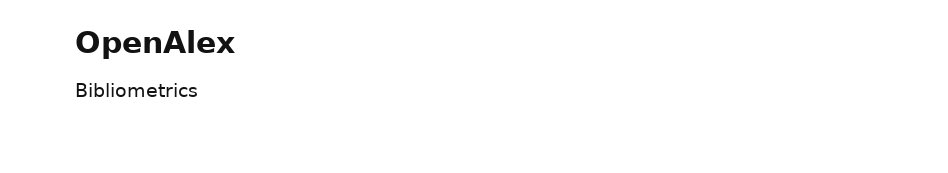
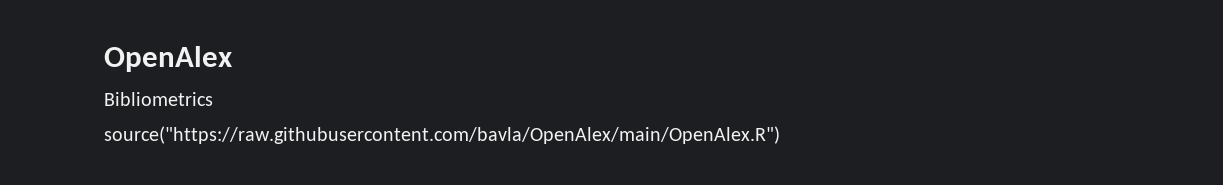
(198, 90) none -> [104,126,780,144] // source("https://raw.githubusercontent.com/bavla/OpenAlex/main/OpenAlex.R")

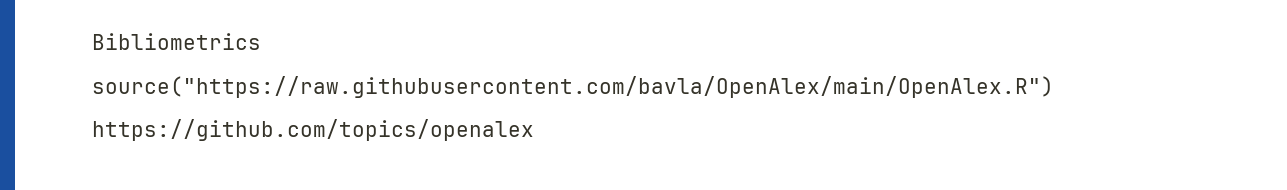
[104,46,232,72] OpenAlex // -> (92, 41) none
(780, 135) none -> [92,119,534,141] // https://github.com/topics/openalex

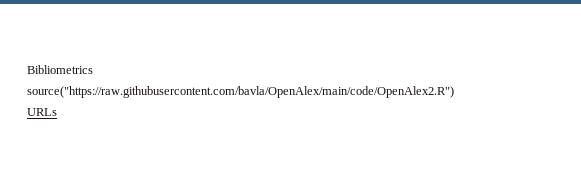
[92,76,1054,98] [92,119,534,141] source("https://raw.githubusercontent.com/bavla/OpenAlex/main/OpenAlex.R") // https://github.com/topics/openalex -> [27,86,454,98] [27,108,57,116] source("https://raw.githubusercontent.com/bavla/OpenAlex/main/code/OpenAlex2.R") // URLs

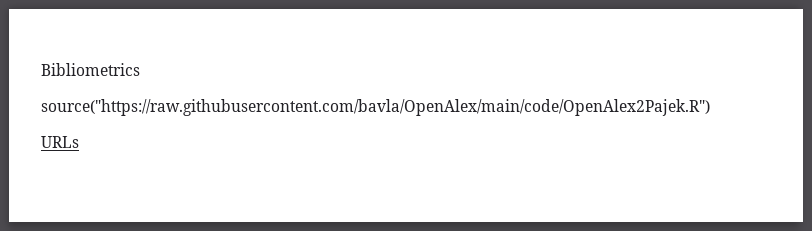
[27,86,454,98] source("https://raw.githubusercontent.com/bavla/OpenAlex/main/code/OpenAlex2.R") -> [41,99,710,116] source("https://raw.githubusercontent.com/bavla/OpenAlex/main/code/OpenAlex2Pajek.R")

